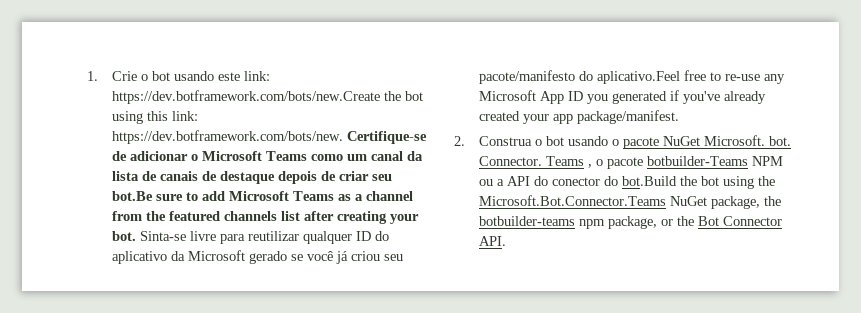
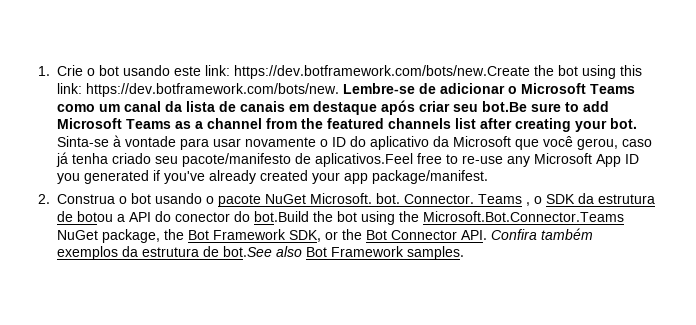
[347,131,428,144] Certifique-se -> [343,83,416,94] Lembre-se
[202,171,337,184] de destaque depois de -> [289,100,416,115] em destaque após
[190,231,353,244] livre para reutilizar qualquer -> [113,135,329,150] à vontade para usar novamente o
[249,251,404,264] [479,70,681,84] gerado se você já criou seu pacote/manifesto do aplicativo.Feel -> [515,136,653,150] [56,152,414,167] que você gerou, caso já tenha criado seu pacote/manifesto de aplicativos.Feel
[607,156,784,169] [479,179,494,186] pacote botbuilder-Teams NPM ou -> [546,193,656,204] [57,211,114,222] SDK da estrutura de botou
[479,216,658,229] botbuilder-teams npm package, -> [188,229,322,242] Bot Framework SDK,
(507, 241) none -> [491,228,594,240] [57,246,465,260] Confira também exemplos da estrutura de bot.See also Bot Framework samples.

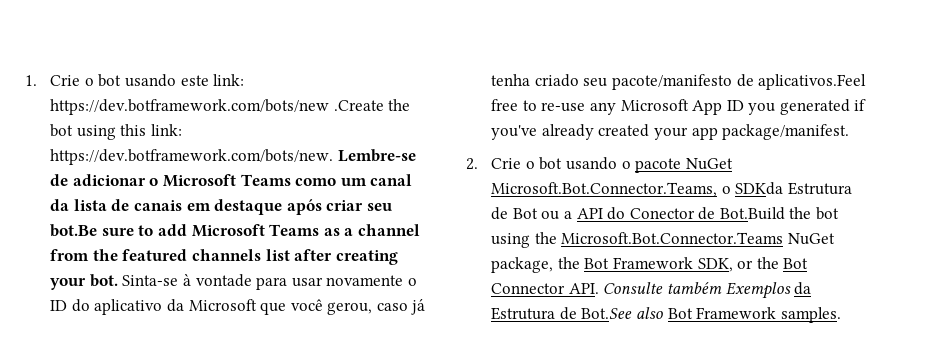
[234,65,531,79] https://dev.botframework.com/bots/new.Create -> [50,99,384,115] https://dev.botframework.com/bots/new .Create
[57,194,116,204] Construa -> [491,158,522,169] Crie
[310,193,656,206] [57,211,310,222] Microsoft. bot. Connector. Teams , o SDK da estrutura de botou a API do conector do bot.Build -> [491,182,852,197] [491,207,785,220] Microsoft.Bot.Connector.Teams, o SDKda Estrutura de Bot ou a API do Conector de Bot.Build
[491,228,594,240] [57,246,273,260] Confira também exemplos da estrutura de bot.See -> [603,282,812,299] [491,307,633,320] Consulte também Exemplos da Estrutura de Bot.See

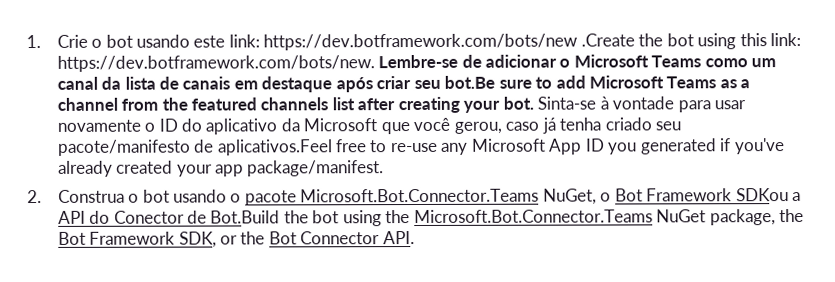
[491,158,522,169] Crie -> [57,189,125,203] Construa
[685,158,733,170] [491,182,852,197] [491,207,560,220] NuGet Microsoft.Bot.Connector.Teams, o SDKda Estrutura de Bot ou -> [300,188,789,205] Microsoft.Bot.Connector.Teams NuGet, o Bot Framework SDKou
[603,282,812,299] [491,307,841,323] Consulte também Exemplos da Estrutura de Bot.See also Bot Framework samples. -> (415, 238) none

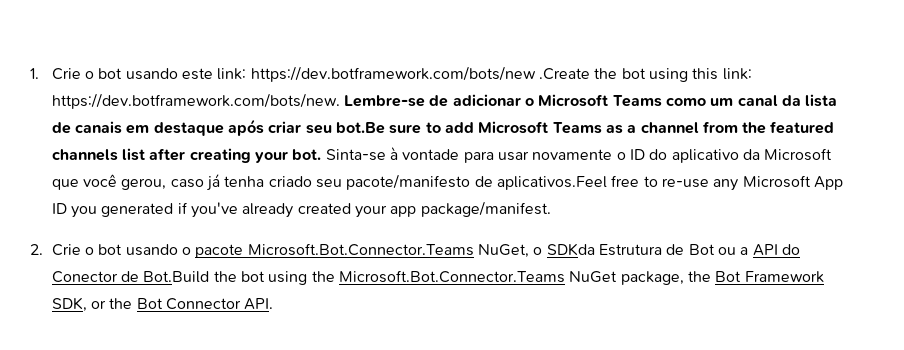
[57,189,125,203] Construa -> [51,244,81,256] Crie
[614,188,789,202] Bot Framework SDKou -> [546,243,736,256] SDKda Estrutura de Bot ou

